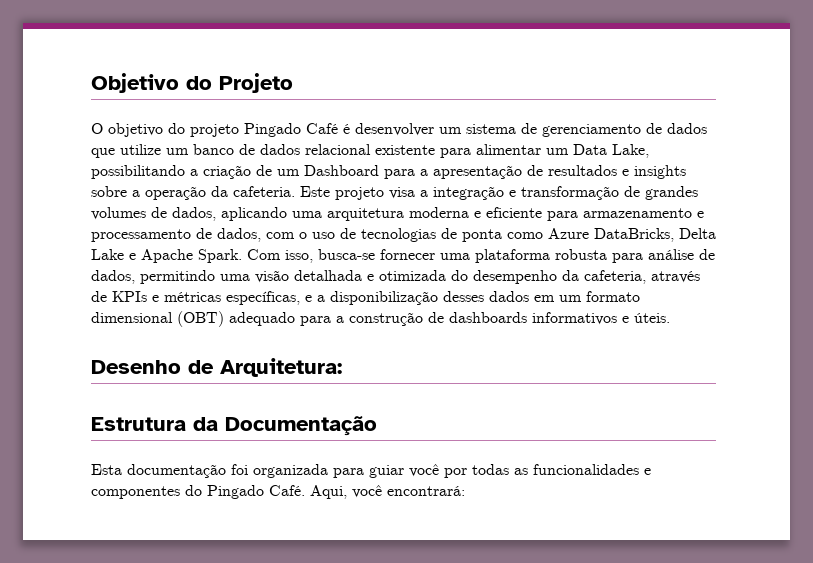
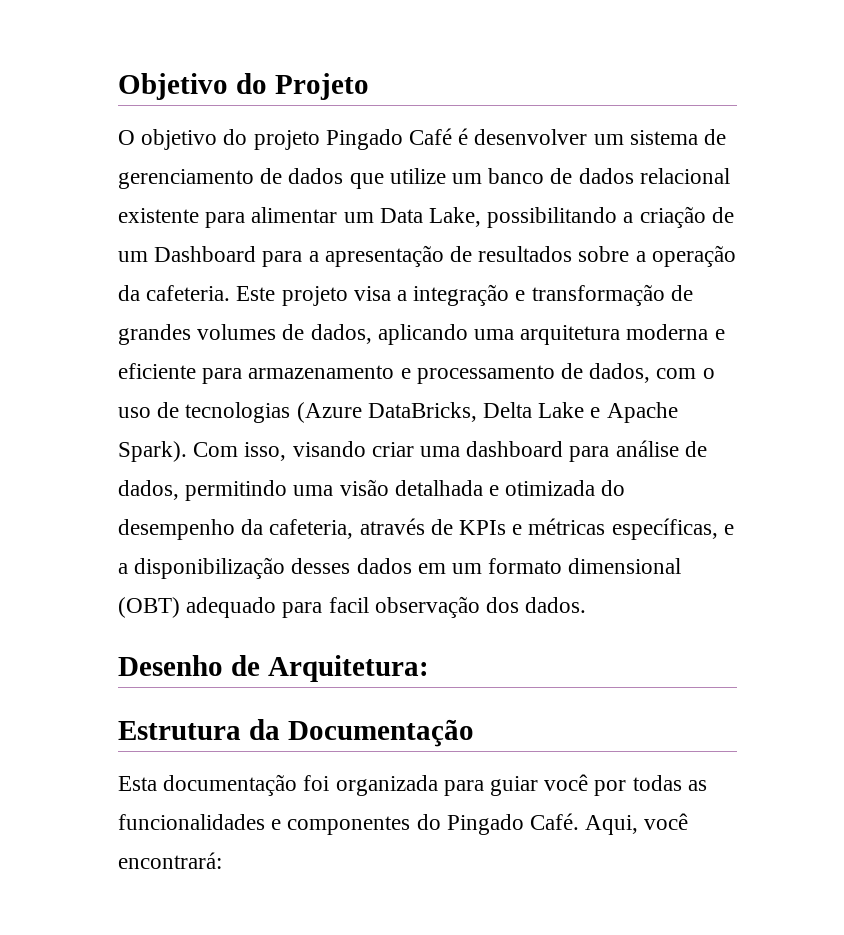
[622,165,686,179] e insights -> (573, 254) none
[441,228,589,242] de ponta como Azure -> [296,402,362,423] (Azure
[198,249,242,263] Spark. -> [118,441,187,462] Spark).
[318,249,607,263] busca-se fornecer uma plataforma robusta -> [292,441,564,457] visando criar uma dashboard
[336,312,670,326] a construção de dashboards informativos e úteis. -> [328,596,587,618] facil observação dos dados.

